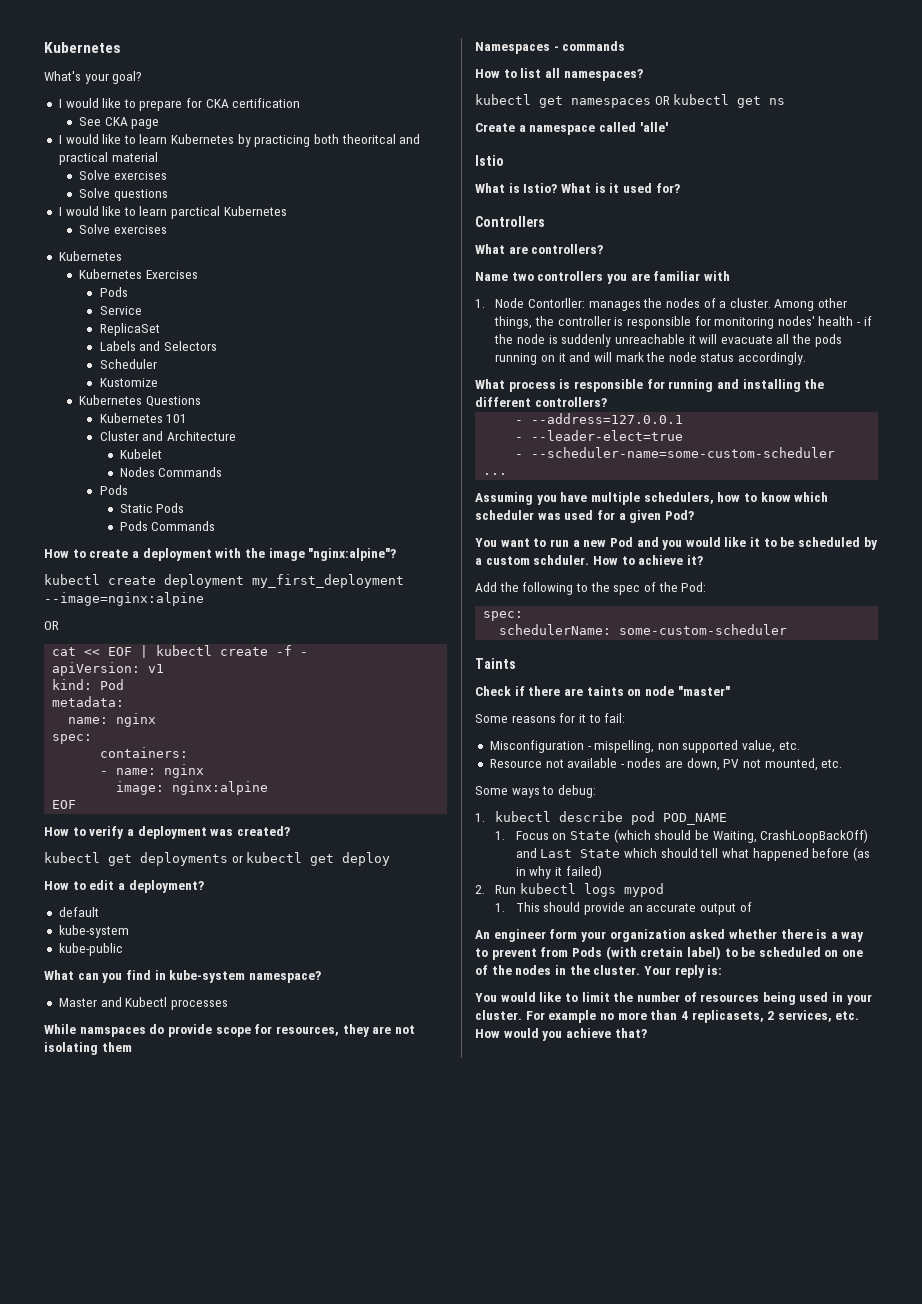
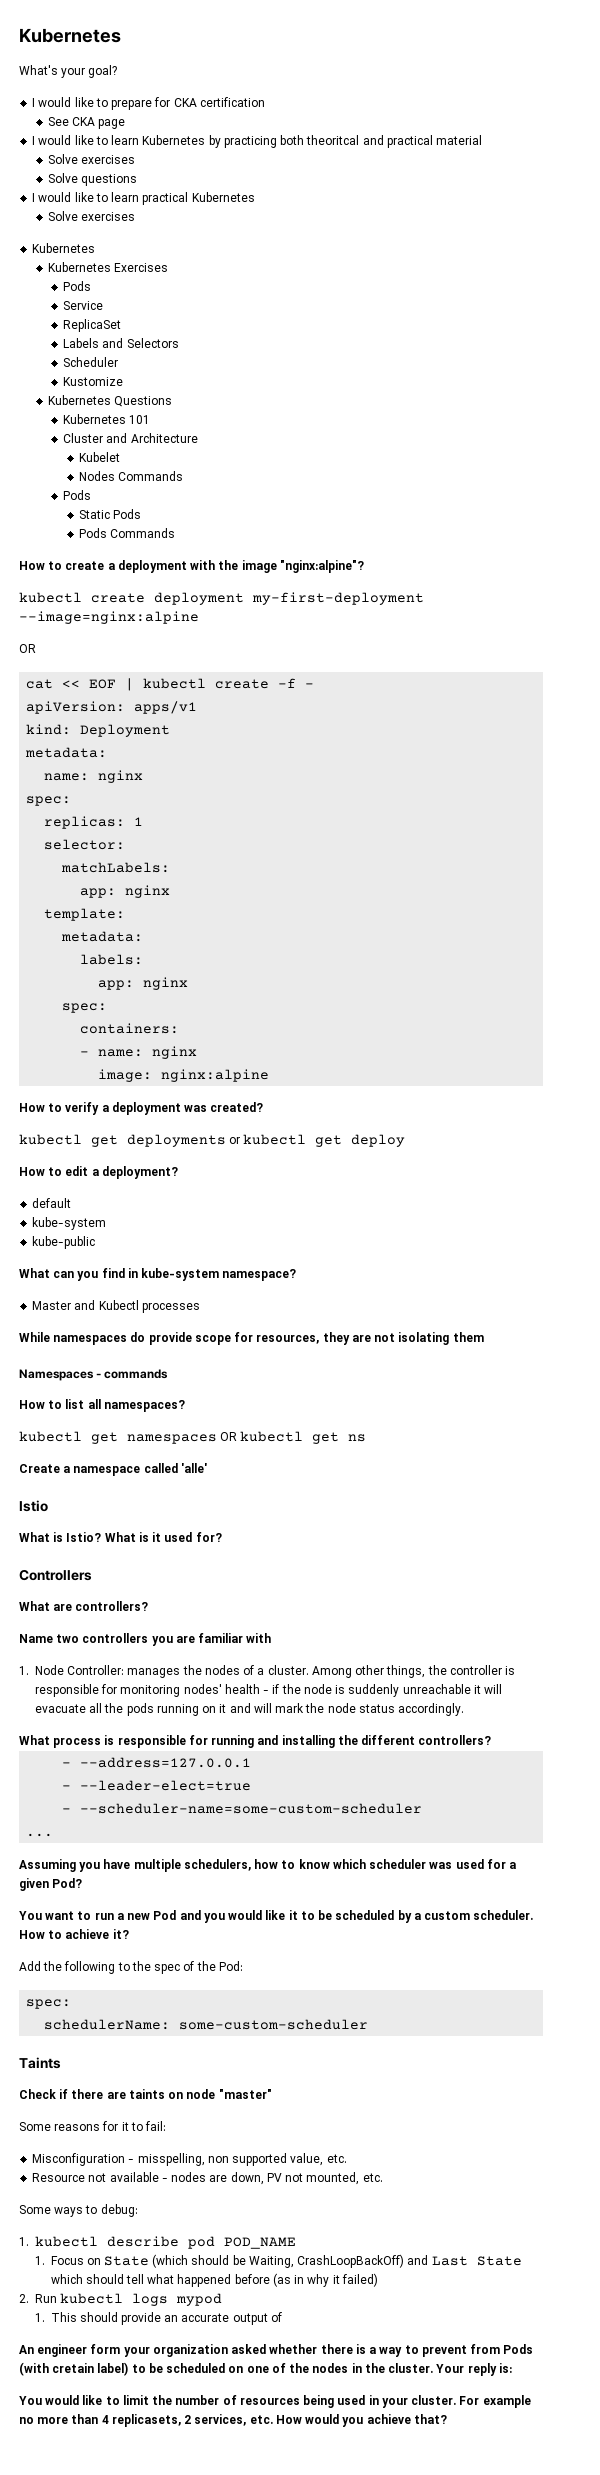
[171,206,221,219] parctical -> [142,192,189,205] practical
[252,574,404,588] my_first_deployment -> [252,592,424,605] my-first-deployment
[148,664,165,673] v1 -> [134,701,198,714] apps/v1
[100,679,125,690] Pod -> [80,724,171,737] Deployment
(93, 739) none -> [44,816,144,829] [44,839,126,850] [61,862,171,873] [80,885,171,898] [44,908,126,921] [61,931,144,942] [80,954,144,965] [98,977,189,990] [62,1003,108,1013] // replicas: 1 // selector: // matchLabels: // app: nginx // template: // metadata: // labels: // app: nginx // spec:
[52,800,77,809] // EOF -> (270, 1075) none
[79,1027,146,1037] namspaces -> [53,1335,128,1345] namespaces
[527,298,585,308] Contorller: -> [67,1665,125,1675] Controller:
[533,555,590,565] schduler. -> [473,1910,534,1920] scheduler.
[594,740,655,753] mispelling, -> [137,2153,205,2166] misspelling,

